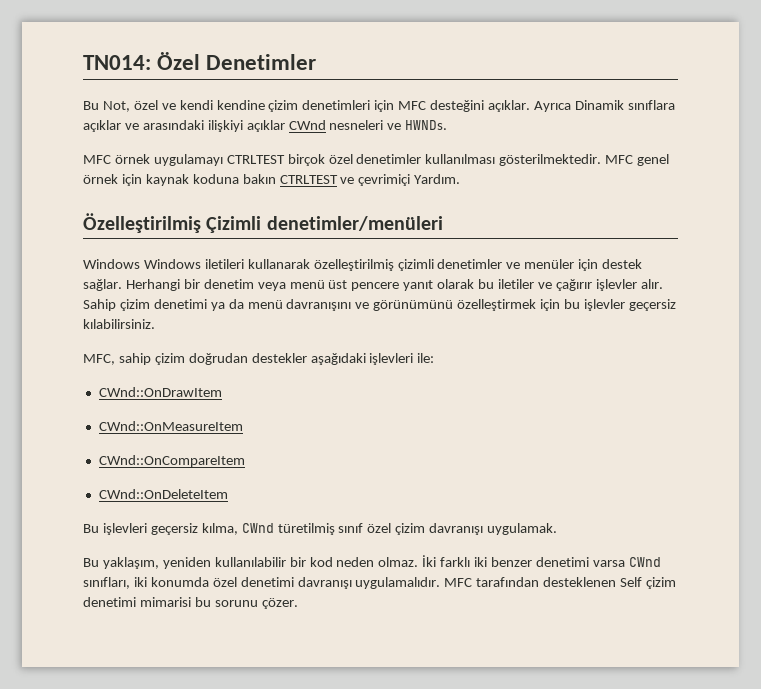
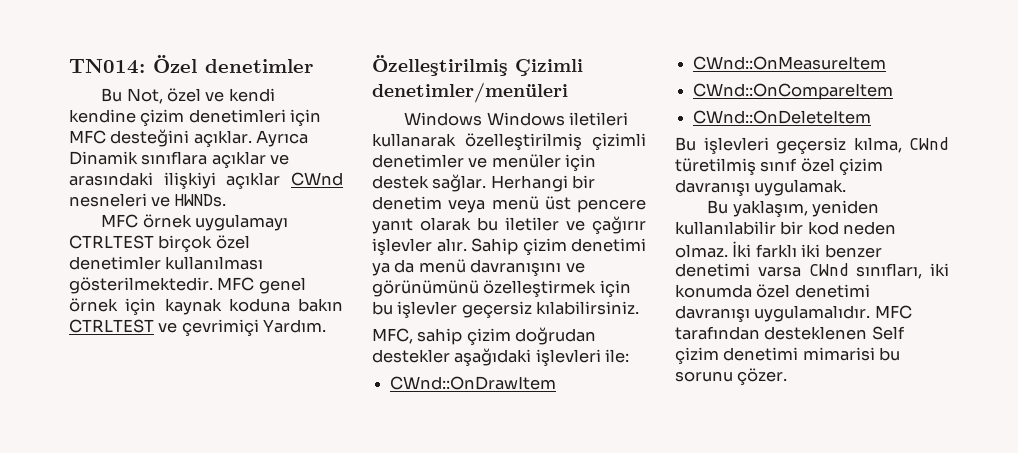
[206,54,317,70] Denetimler -> [205,59,313,73] denetimler

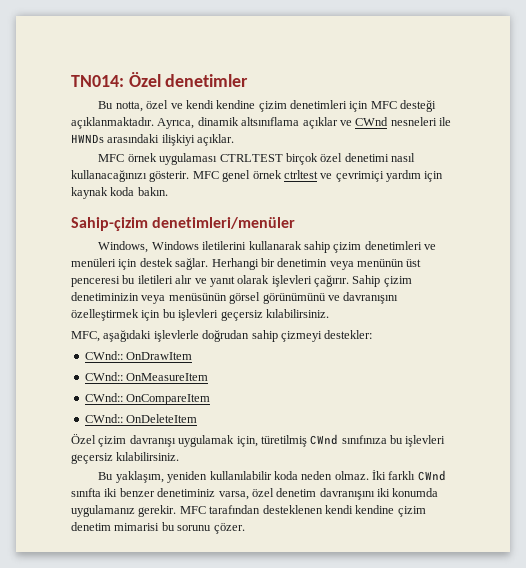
[126,88,163,104] Not, -> [115,101,143,112] notta,
[110,129,309,147] [69,151,290,168] [69,172,343,189] [69,193,226,207] desteğini açıklar. Ayrıca Dinamik sınıflara açıklar ve arasındaki ilişkiyi açıklar CWnd nesneleri ve HWNDs. -> [400,100,437,112] [71,117,451,129] [71,134,235,146] desteği açıklanmaktadır. Ayrıca, dinamik altsınıflama açıklar ve CWnd nesneleri ile HWNDs arasındaki ilişkiyi açıklar.
[195,214,289,231] uygulamayı -> [159,153,218,165] uygulaması
[69,256,264,270] [69,277,306,294] [69,298,343,315] [69,319,327,336] [372,55,583,76] [372,82,568,103] [404,112,629,126] [372,133,646,150] [372,154,561,168] denetimler kullanılması gösterilmektedir. MFC genel örnek için kaynak koduna bakın CTRLTEST ve çevrimiçi Yardım. // Özelleştirilmiş Çizimli denetimler/menüleri // Windows Windows iletileri kullanarak özelleştirilmiş çizimli denetimler ve menüler -> [344,153,416,162] [71,170,444,182] [71,187,168,199] [71,217,296,231] [98,241,437,253] [71,258,116,267] denetimi nasıl kullanacağınızı gösterir. MFC genel örnek ctrltest ve çevrimiçi yardım için kaynak koda bakın. // Sahip-çizim denetimleri/menüler // Windows, Windows iletilerini kullanarak sahip çizim denetimleri ve menüleri
[372,196,646,213] [372,216,646,234] [372,238,646,255] [372,259,585,276] [372,280,479,297] denetim veya menü üst pencere yanıt olarak bu iletiler ve çağırır işlevler alır. Sahip çizim denetimi ya da menü davranışını ve görünümünü -> [277,258,422,270] [71,275,412,287] [71,292,399,304] denetimin veya menünün üst penceresi bu iletileri alır ve yanıt olarak işlevleri çağırır. Sahip çizim denetiminizin veya menüsünün görsel görünümünü ve davranışını
[397,301,458,318] işlevler -> [178,309,219,321] işlevleri
[417,327,597,345] [372,348,630,366] [390,376,557,390] [693,56,887,70] [693,83,894,100] [693,110,872,124] [675,137,949,154] [675,158,884,175] [675,179,847,196] sahip çizim doğrudan destekler aşağıdaki işlevleri ile: // CWnd::OnDrawItem // CWnd::OnMeasureItem // CWnd::OnCompareItem // CWnd::OnDeleteItem // Bu işlevleri geçersiz kılma, CWnd türetilmiş sınıf özel çizim davranışı uygulamak. -> [103,330,373,342] [84,351,193,360] [84,372,209,381] [84,393,211,405] [84,414,198,423] [71,434,446,447] [71,452,180,464] aşağıdaki işlevlerle doğrudan sahip çizmeyi destekler: // CWnd:: OnDrawItem // CWnd:: OnMeasureItem // CWnd:: OnCompareItem // CWnd:: OnDeleteItem // Özel çizim davranışı uygulamak için, türetilmiş CWnd sınıfınıza bu işlevleri geçersiz kılabilirsiniz.
[780,221,839,235] bir kod -> [273,471,298,480] koda
[801,244,882,258] [675,263,949,279] [675,284,870,298] [675,305,912,322] [675,326,905,340] [675,347,799,364] iki benzer denetimi varsa CWnd sınıfları, iki konumda özel denetimi davranışı uygulamalıdır. MFC tarafından desteklenen Self çizim denetimi -> [417,470,446,481] [71,488,439,500] [71,505,426,517] [71,522,111,531] CWnd sınıfta iki benzer denetiminiz varsa, özel denetim davranışını iki konumda uygulamanız gerekir. MFC tarafından desteklenen kendi kendine çizim denetim

